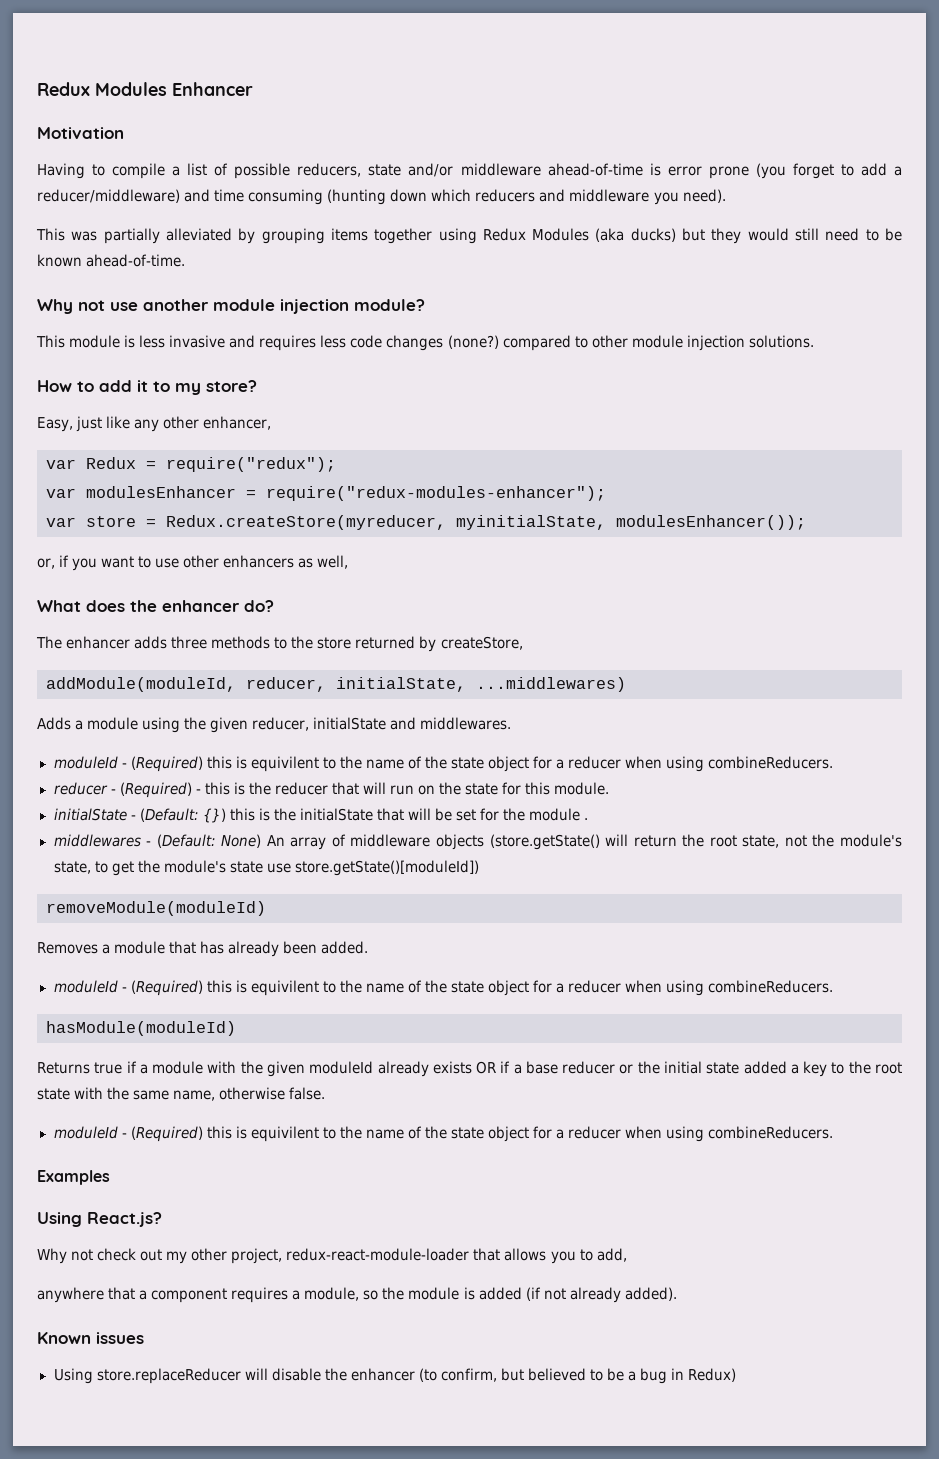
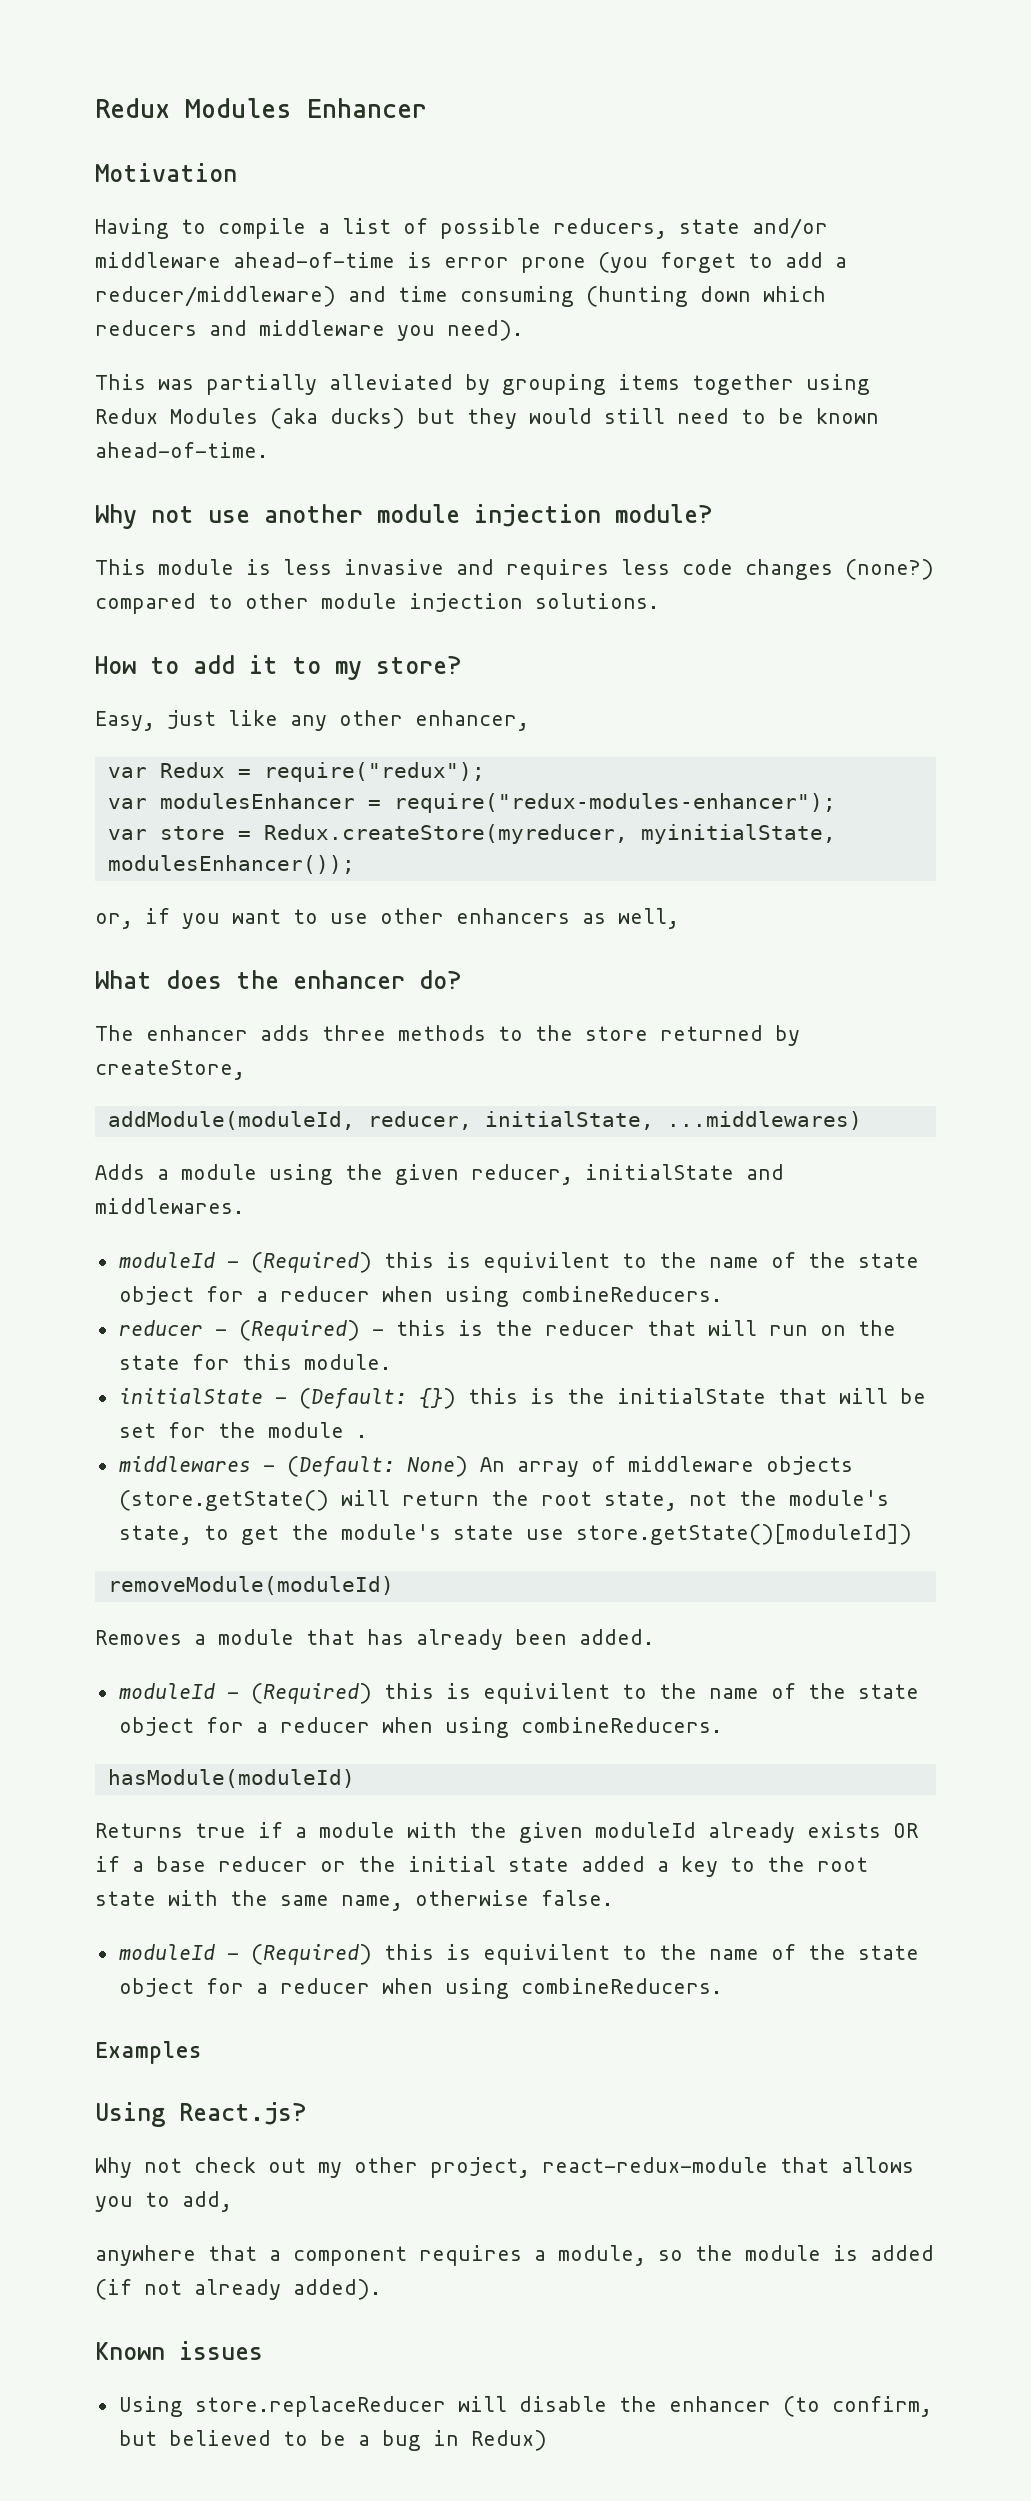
[286,1248,470,1261] redux-react-module-loader -> [542,2157,768,2173] react-redux-module

